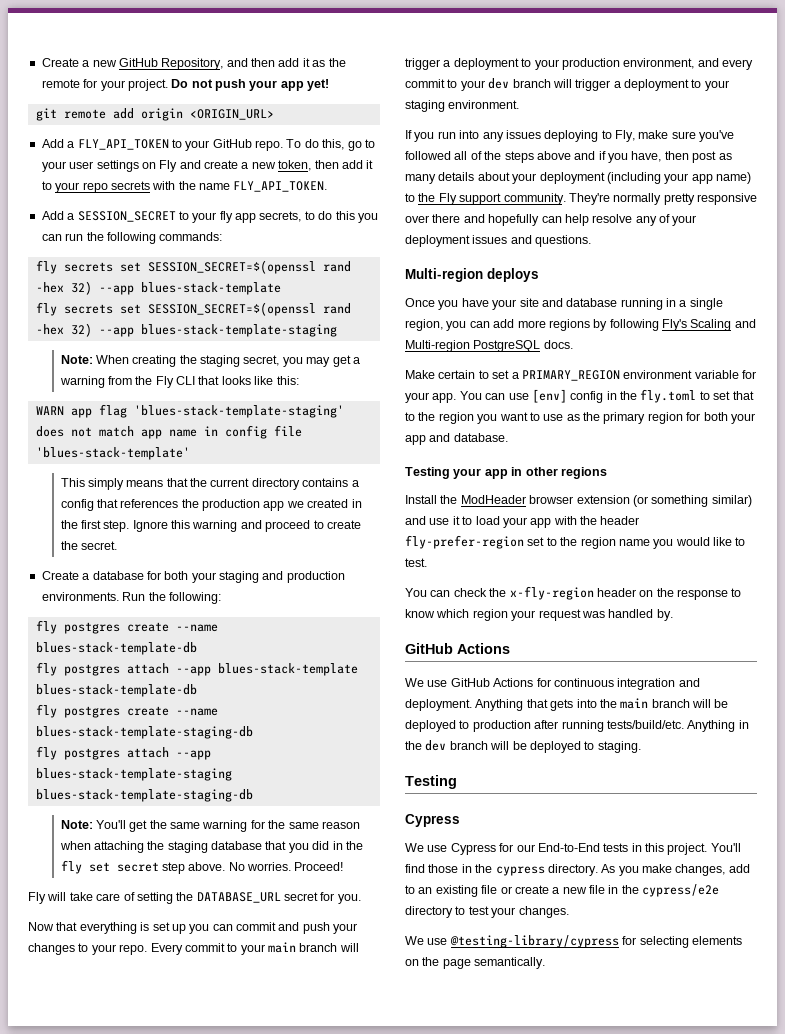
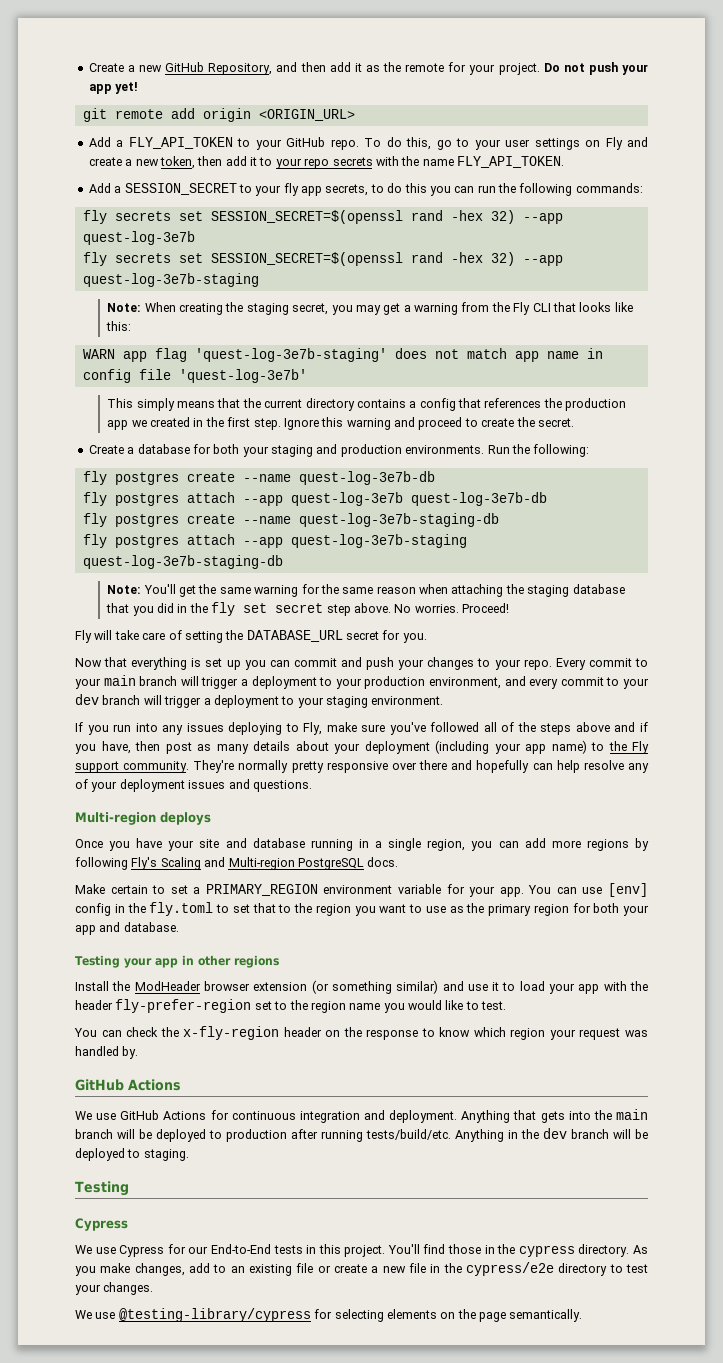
[140,282,281,295] [35,302,351,316] [35,323,337,337] blues-stack-template // fly secrets set SESSION_SECRET=$(openssl rand -hex 32) --app blues-stack-template-staging -> [82,231,195,245] [82,252,563,266] [82,273,259,287] quest-log-3e7b // fly secrets set SESSION_SECRET=$(openssl rand -hex 32) --app quest-log-3e7b-staging
[133,405,344,418] 'blues-stack-template-staging' -> [194,348,387,362] 'quest-log-3e7b-staging'
[35,447,190,460] 'blues-stack-template' -> [178,369,307,383] 'quest-log-3e7b'
[35,642,197,655] [35,662,358,676] [35,684,197,697] [35,704,218,718] [35,726,253,739] [35,746,211,760] [35,768,232,781] [35,789,253,802] blues-stack-template-db // fly postgres attach --app blues-stack-template blues-stack-template-db // fly postgres create --name blues-stack-template-staging-db // fly postgres attach --app blues-stack-template-staging blues-stack-template-staging-db -> [298,471,435,485] [82,492,547,506] [82,513,499,527] [82,534,467,548] [82,555,283,569] quest-log-3e7b-db // fly postgres attach --app quest-log-3e7b quest-log-3e7b-db // fly postgres create --name quest-log-3e7b-staging-db // fly postgres attach --app quest-log-3e7b-staging quest-log-3e7b-staging-db

